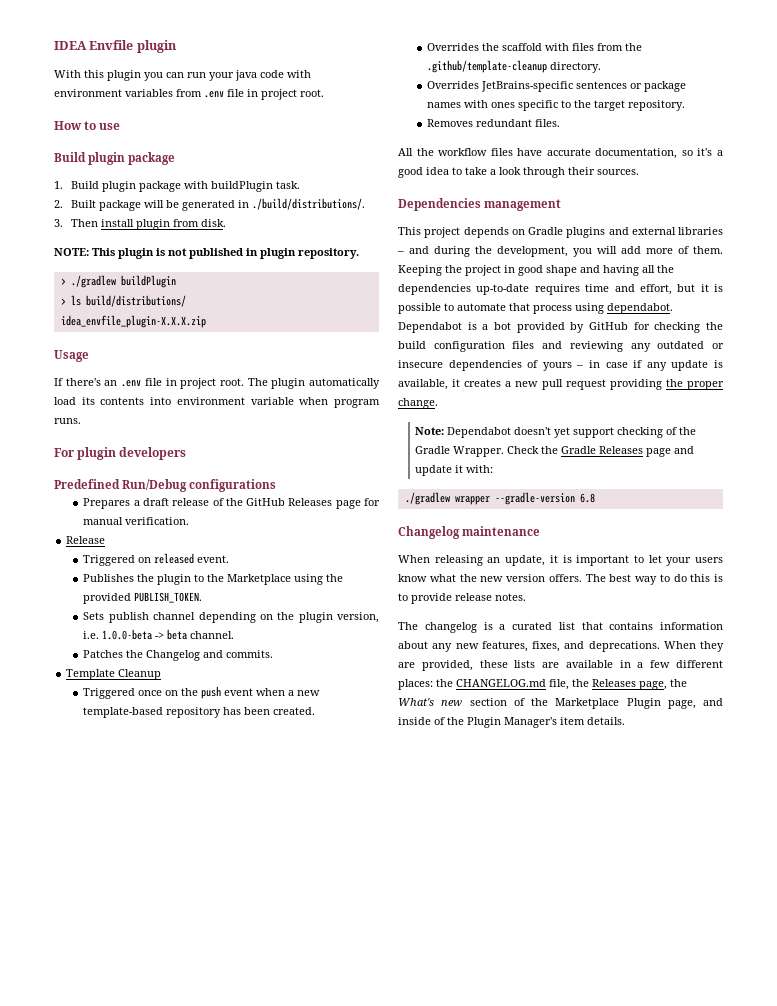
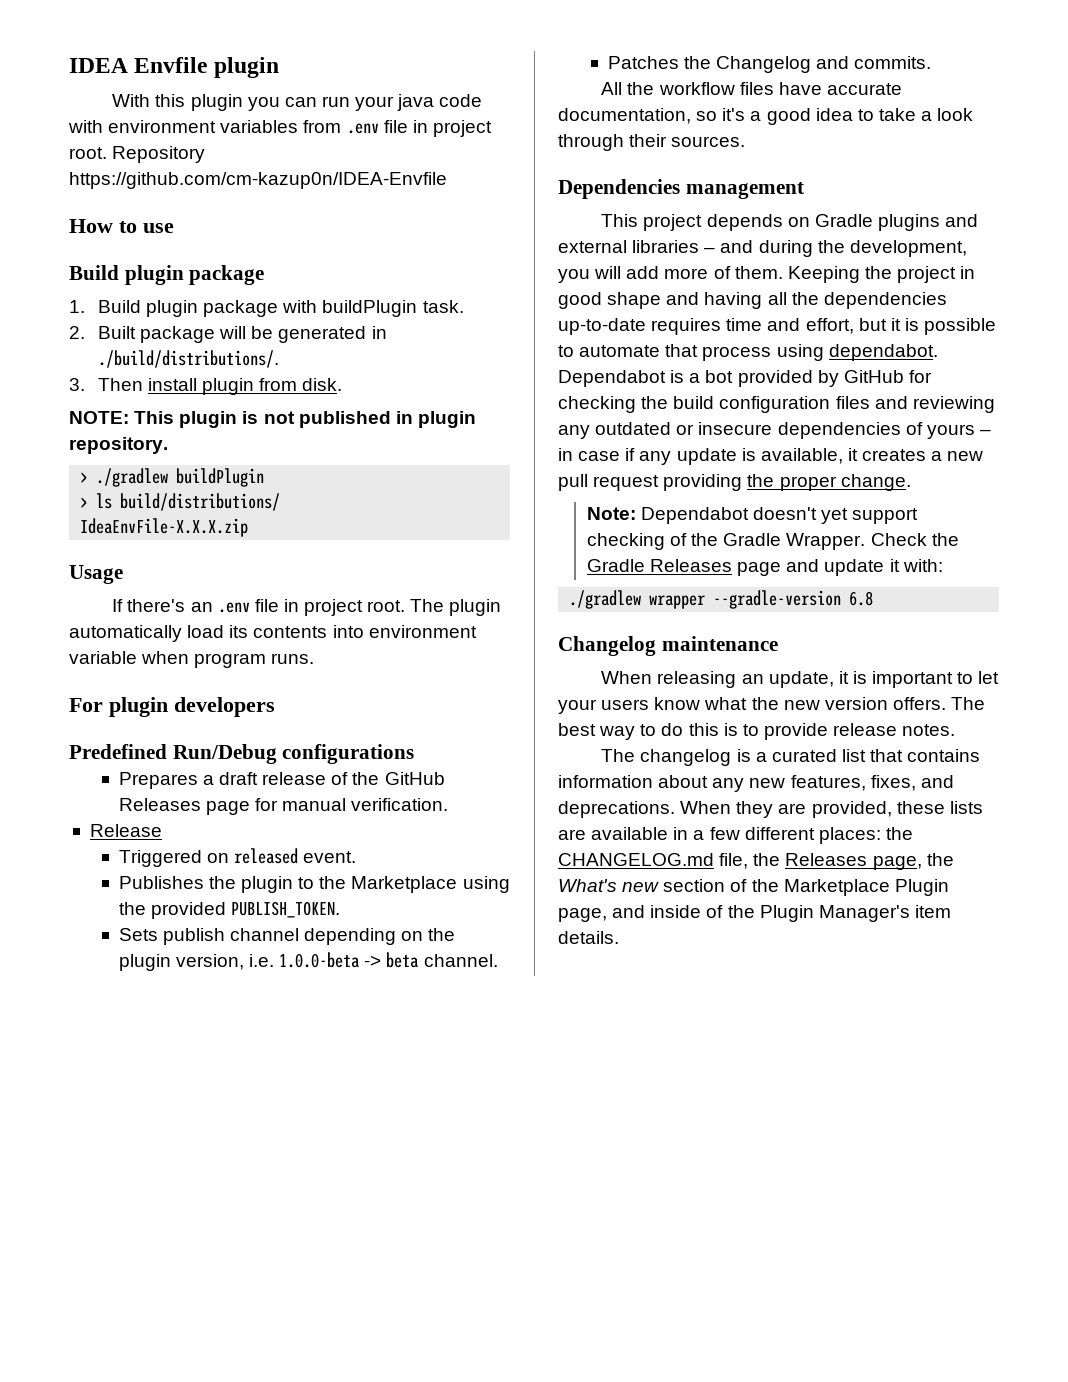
(324, 93) none -> [112,146,206,163] [69,172,447,189] Repository https://github.com/cm-kazup0n/IDEA-Envfile
[60,315,206,328] idea_envfile_plugin-X.X.X.zip -> [80,518,249,537] IdeaEnvFile-X.X.X.zip
[66,669,162,680] [83,686,321,699] [83,707,316,718] [427,43,643,51] [427,60,602,73] [427,81,687,92] [427,100,686,111] [427,119,561,127] // Template Cleanup // Triggered once on the push event when a new template-based repository has been created. // Overrides the scaffold with files from the .github/template-cleanup directory. // Overrides JetBrains-specific sentences or package names with ones specific to the target repository. // Removes redundant files. -> (932, 62) none

